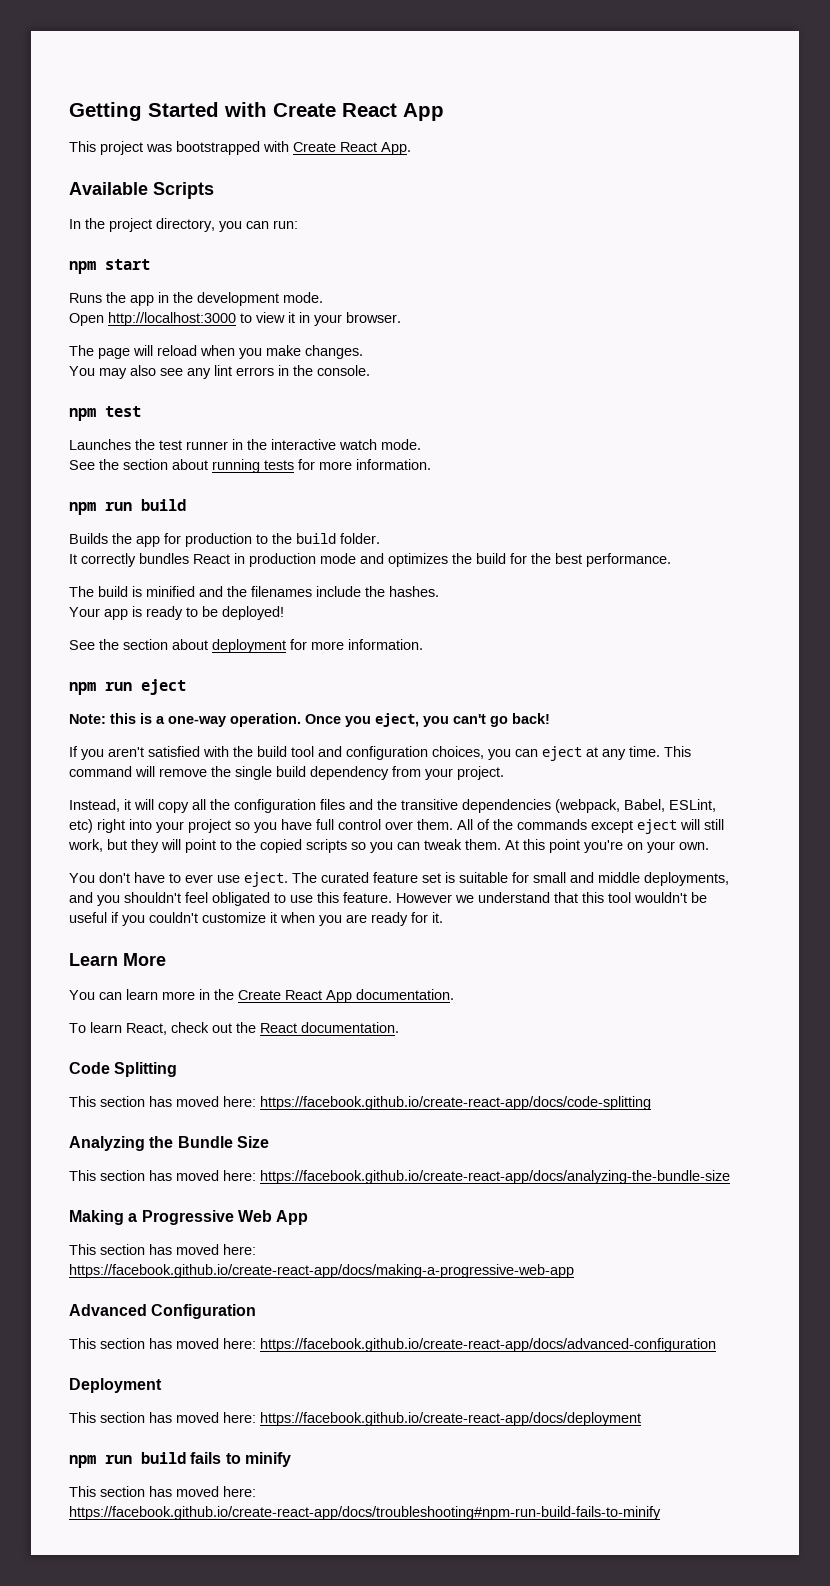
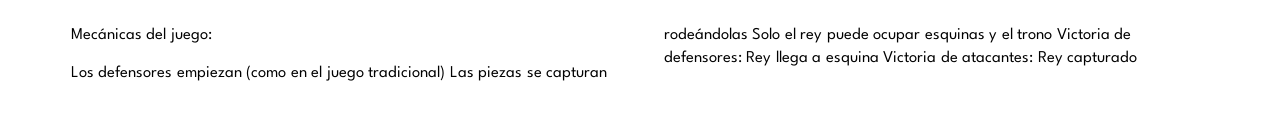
[69,102,444,121] [69,141,411,155] [69,182,214,199] [69,218,298,232] [69,259,150,274] [69,292,323,306] [69,312,401,326] [69,345,363,359] [69,365,370,379] [69,406,141,421] [69,439,421,450] [69,459,431,473] [69,499,186,515] [69,533,380,547] [69,553,671,567] [69,586,439,597] [69,606,284,620] [69,639,423,653] [69,679,186,695] [69,713,550,727] [69,746,691,761] [69,766,504,780] [69,799,716,813] [69,819,724,834] [68,839,709,853] [69,872,729,887] [69,892,707,906] [69,912,443,926] [69,953,166,966] [69,989,454,1003] [69,1022,399,1035] [69,1062,178,1077] [69,1096,651,1110] [69,1136,269,1151] [69,1170,730,1184] [69,1210,309,1225] [69,1244,256,1255] [69,1264,574,1278] [69,1304,257,1319] [69,1338,716,1352] [69,1378,162,1393] [69,1412,641,1426] [69,1452,291,1468] [69,1486,256,1497] [69,1506,661,1520] Getting Started with Create React App // This project was bootstrapped with Create React App. // Available Scripts // In the project directory, you can run: // npm start // Runs the app in the development mode. // Open http://localhost:3000 to view it in your browser. // The page will reload when you make changes. // You may also see any lint errors in the console. // npm test // Launches the test runner in the interactive watch mode. // See the section about running tests for more information. // npm run build // Builds the app for production to the build folder. // It correctly bundles React in production mode and optimizes the build for the best performance. // The build is minified and the filenames include the hashes. // Your app is ready to be deployed! // See the section about deployment for more information. // npm run eject // Note: this is a one-way operation. Once you eject, you can't go back! // If you aren't satisfied with the build tool and configuration choices, you can eject at any time. This command will remove the single build dependency from your project. // Instead, it will copy all the configuration files and the transitive dependencies (webpack, Babel, ESLint, etc) right into your project so you have full control over them. All of the commands except eject will still work, but they will point to the copied scripts so you can tweak them. At this point you're on your own. // You don't have to ever use eject. The curated feature set is suitable for small and middle deployments, and you shouldn't feel obligated to use this feature. However we understand that this tool wouldn't be useful if you couldn't customize it when you are ready for it. // Learn More // You can learn more in the Create React App documentation. // To learn React, check out the React documentation. // Code Splitting // This section has moved here: https://facebook.github.io/create-react-app/docs/code-splitting // Analyzing the Bundle Size // This section has moved here: https://facebook.github.io/create-react-app/docs/analyzing-the-bundle-size // Making a Progressive Web App // This section has moved here: https://facebook.github.io/create-react-app/docs/making-a-progressive-web-app // Advanced Configuration // This section has moved here: https://facebook.github.io/create-react-app/docs/advanced-configuration // Deployment // This section has moved here: https://facebook.github.io/create-react-app/docs/deployment // npm run build fails to minify // This section has moved here: https://facebook.github.io/create-react-app/docs/troubleshooting#npm-run-build-fails-to-minify -> [71,27,212,43] [71,65,608,81] [664,27,1132,43] [664,50,1138,66] Mecánicas del juego: // Los defensores empiezan (como en el juego tradicional) Las piezas se capturan rodeándolas Solo el rey puede ocupar esquinas y el trono Victoria de defensores: Rey llega a esquina Victoria de atacantes: Rey capturado

